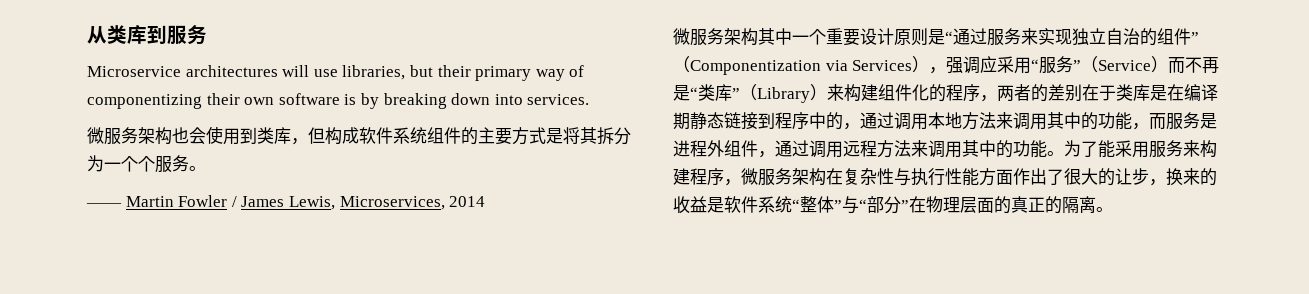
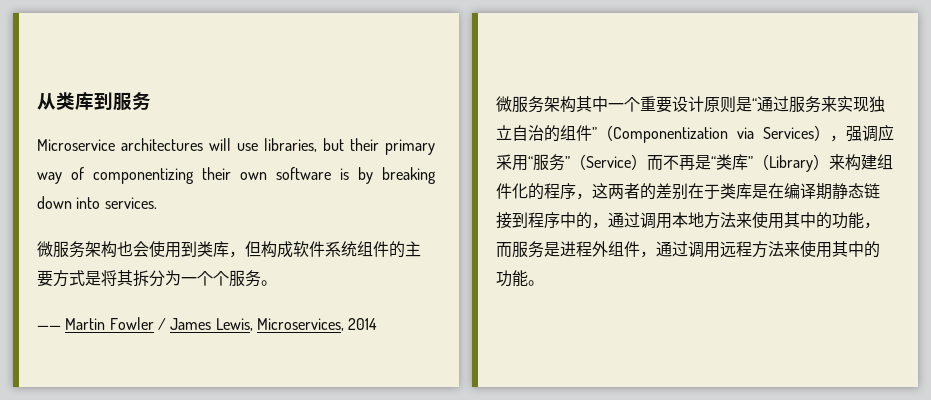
(997, 98) none -> [592,183,608,199] 这
[1013,112,1030,130] 调 -> [752,212,768,228] 使
[928,140,945,158] 调 -> [800,241,816,257] 使
[1064,140,1217,158] [673,168,1217,186] [673,196,1113,214] 为了能采用服务来构建程序，微服务架构在复杂性与执行性能方面作出了很大的让步，换来的收益是软件系统“整体”与“部分”在物理层面的真正的隔离。 -> (544, 283) none

